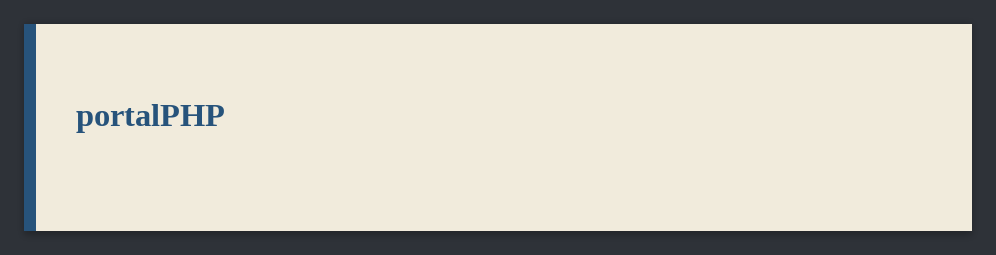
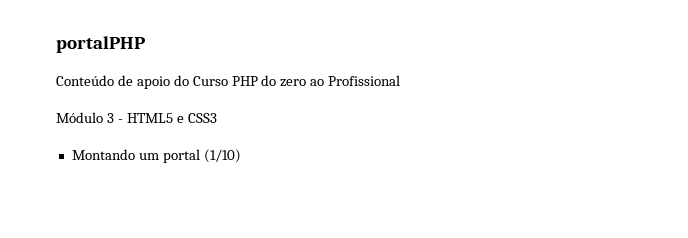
(225, 118) none -> [56,75,401,89] [56,112,217,123] [71,149,241,163] // Conteúdo de apoio do Curso PHP do zero ao Profissional // Módulo 3 - HTML5 e CSS3 // Montando um portal (1/10)

